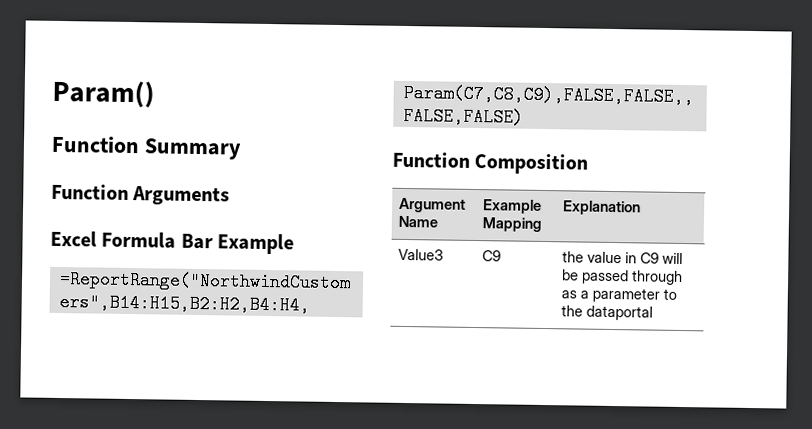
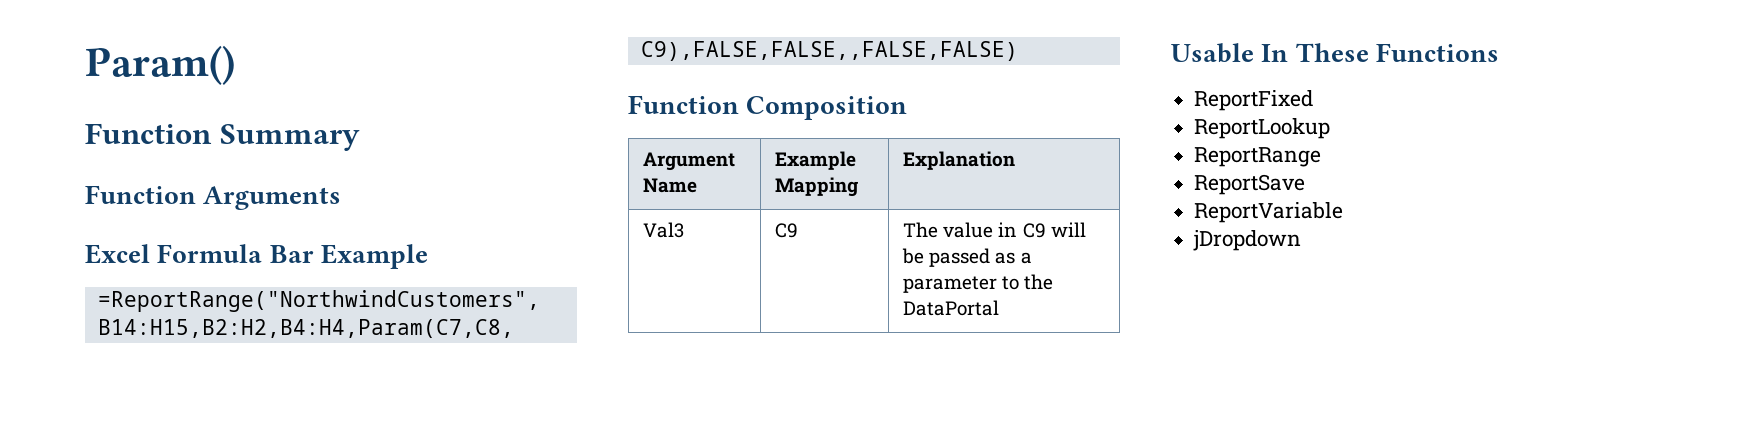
[398,248,445,261] Value3 -> [643,222,685,238] Val3
[562,251,585,263] the -> [903,222,939,238] The
[632,270,684,286] through -> (991, 257) none
[586,305,654,321] dataportal -> [903,300,1000,316] [1171,43,1499,63] [1194,90,1314,111] [1194,118,1331,139] [1194,147,1322,167] [1194,174,1306,195] [1194,202,1344,223] [1193,230,1302,251] DataPortal // Usable In These Functions // ReportFixed // ReportLookup // ReportRange // ReportSave // ReportVariable // jDropdown

